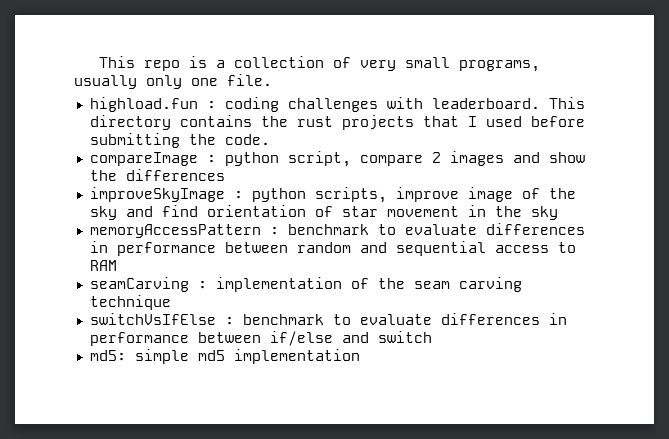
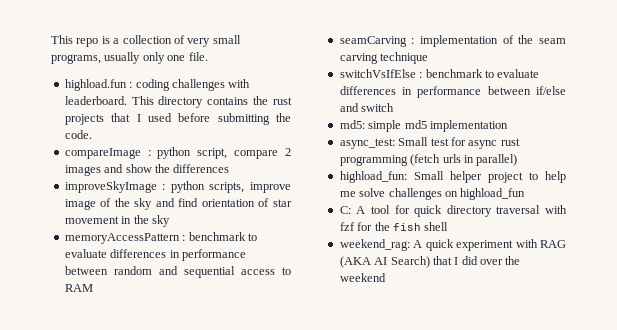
(360, 356) none -> [339,137,520,149] [339,154,518,166] [339,171,566,183] [339,188,526,200] [339,205,567,217] [339,222,449,231] [339,239,566,251] [339,256,521,268] [339,273,386,282] // async_test: Small test for async rust programming (fetch urls in parallel) // highload_fun: Small helper project to help me solve challenges on highload_fun // C: A tool for quick directory traversal with fzf for the fish shell // weekend_rag: A quick experiment with RAG (AKA AI Search) that I did over the weekend

